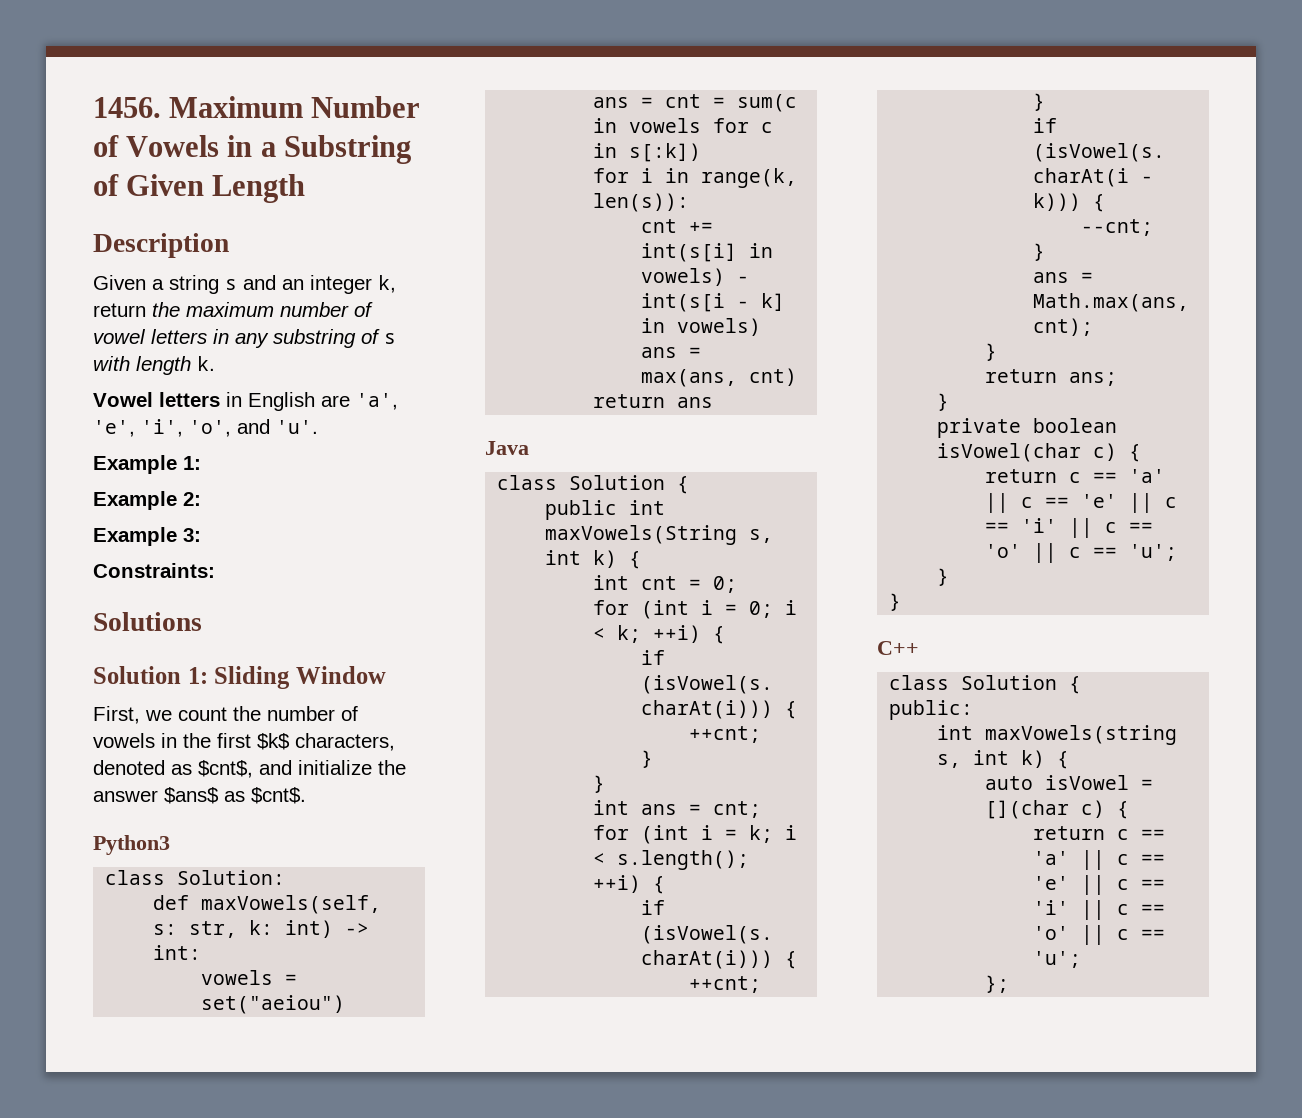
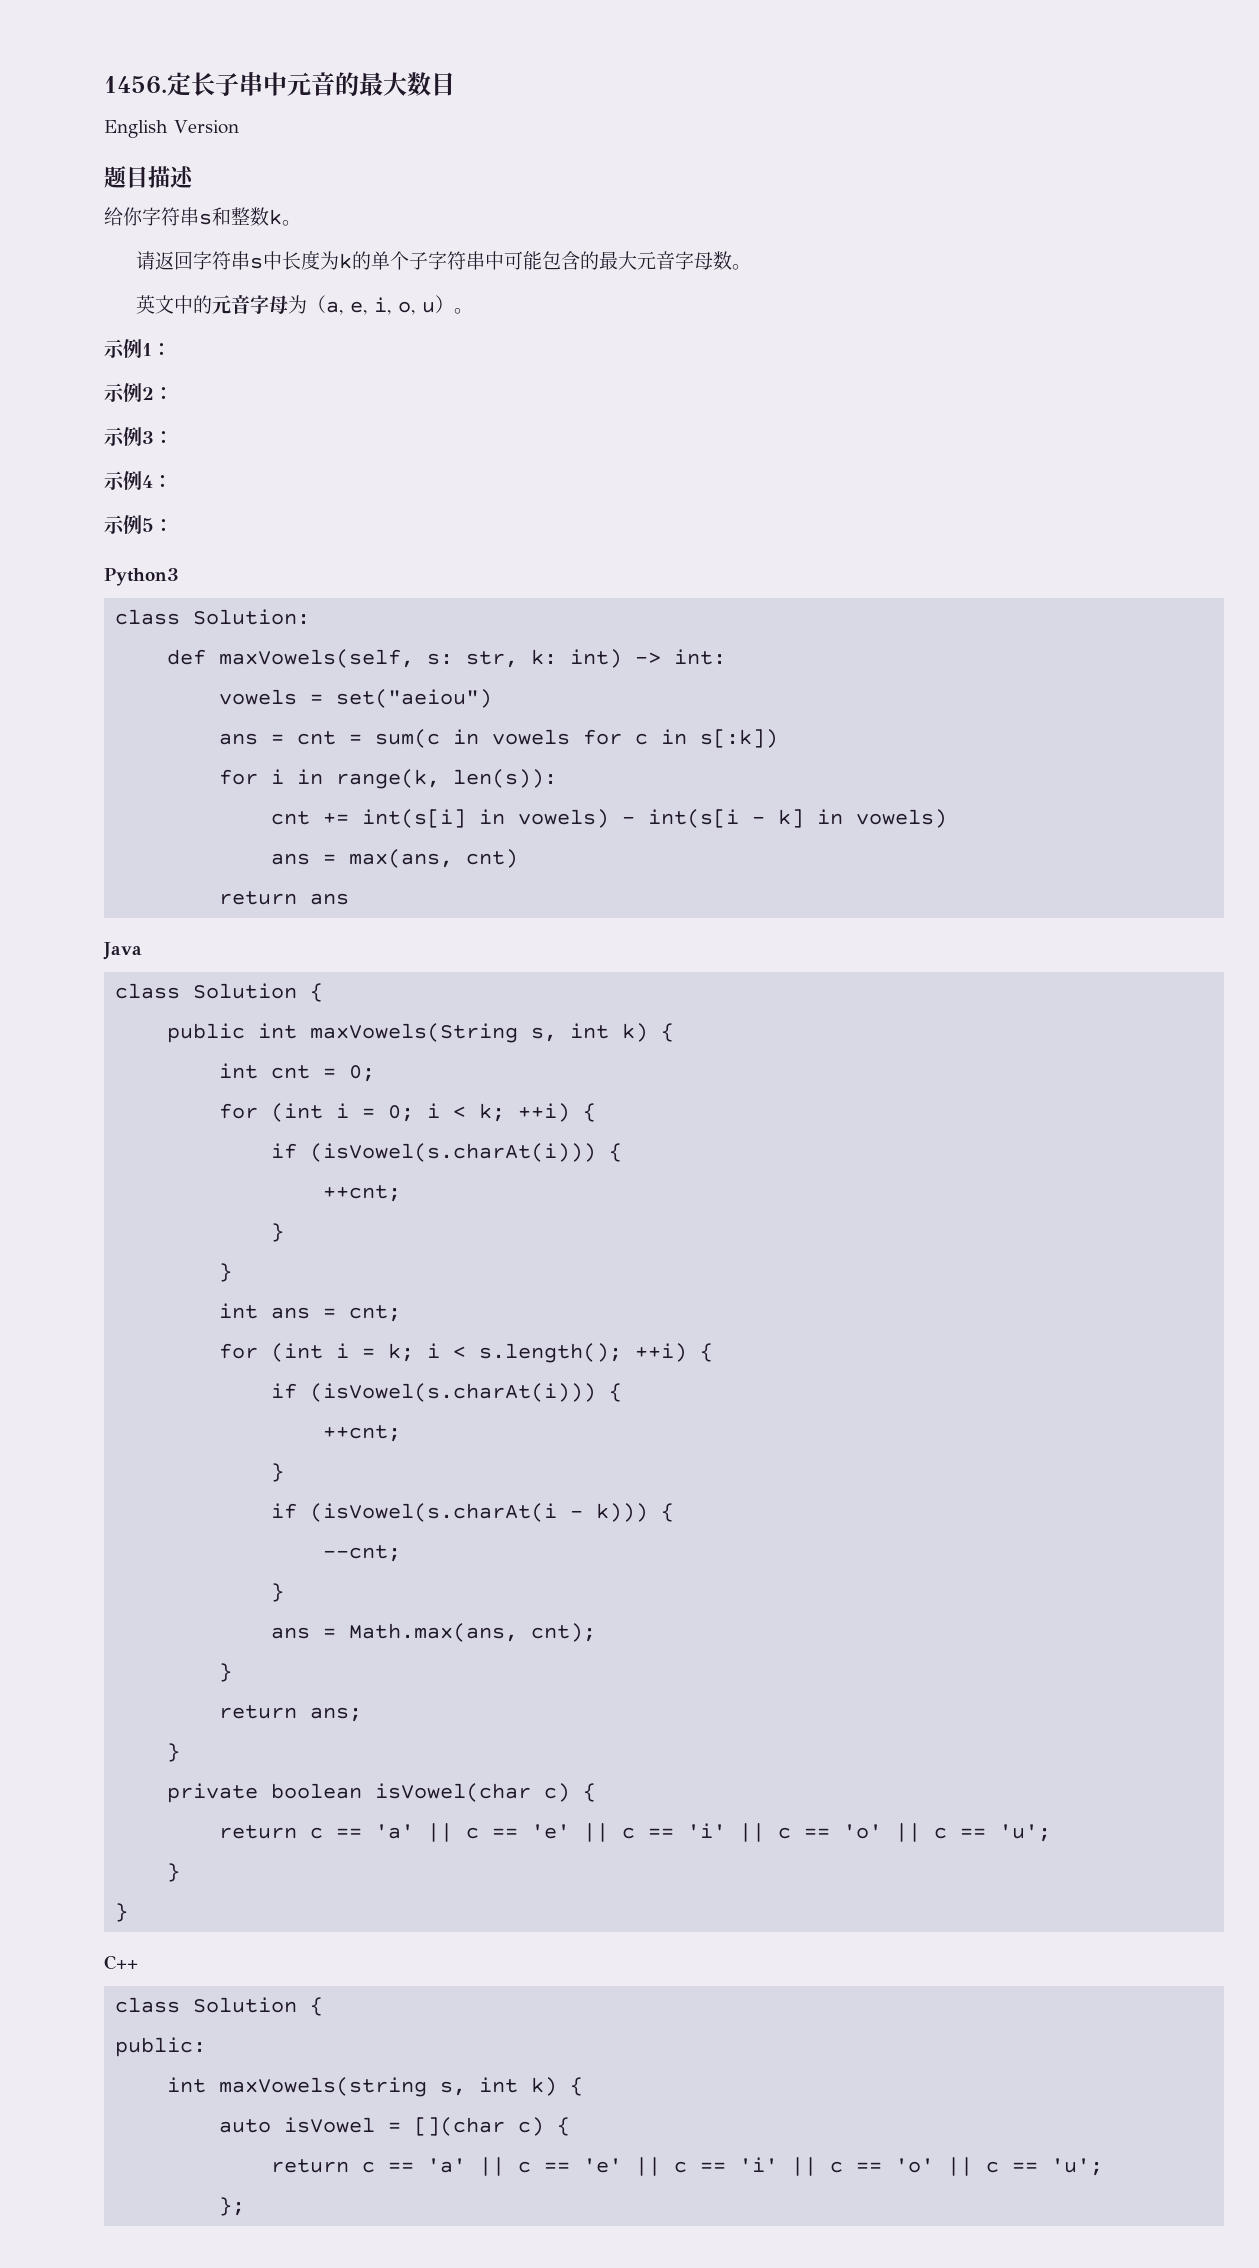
[169,96,421,118] [93,135,411,164] [93,174,306,203] [93,233,229,258] [93,275,396,294] [93,302,373,317] [93,329,396,348] [93,356,215,375] [93,392,398,411] [93,419,318,437] [93,455,201,474] [93,491,201,510] [93,527,201,546] [93,563,215,578] [93,612,202,631] [93,666,386,689] [93,706,358,724] [93,733,395,751] [93,760,406,778] [93,787,306,804] Maximum Number of Vowels in a Substring of Given Length // Description // Given a string s and an integer k, return the maximum number of vowel letters in any substring of s with length k. // Vowel letters in English are 'a', 'e', 'i', 'o', and 'u'. // Example 1: // Example 2: // Example 3: // Constraints: // Solutions // Solution 1: Sliding Window // First, we count the number of vowels in the first $k$ characters, denoted as $cnt$, and initialize the answer $ans$ as $cnt$. -> [167,72,455,96] [104,120,239,138] [104,165,194,188] [104,207,301,226] [135,251,751,270] [135,295,473,315] [104,339,171,358] [104,383,173,402] [104,427,173,446] [104,471,172,490] [104,515,173,534] 定长子串中元音的最大数目 // English Version // 题目描述 // 给你字符串s和整数k。 // 请返回字符串s中长度为k的单个子字符串中可能包含的最大元音字母数。 // 英文中的元音字母为（a, e, i, o, u）。 // 示例1： // 示例2： // 示例3： // 示例4： // 示例5：

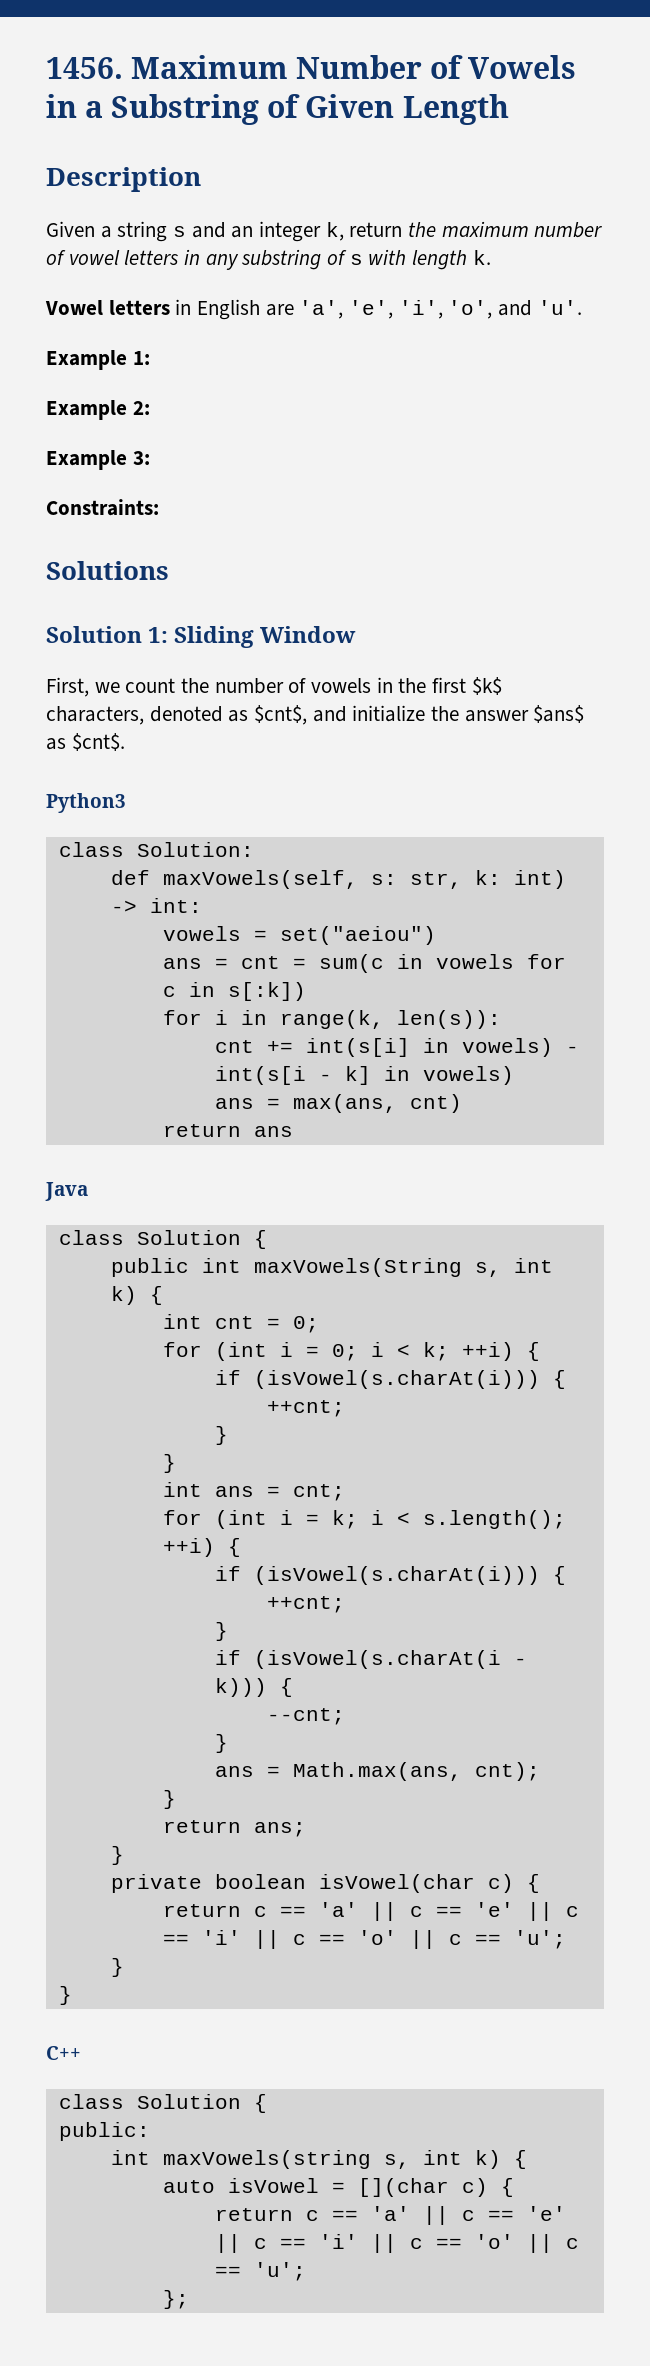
[167,72,455,96] [104,120,239,138] [104,165,194,188] [104,207,301,226] [135,251,751,270] [135,295,473,315] [104,339,171,358] [104,383,173,402] [104,427,173,446] [104,471,172,490] [104,515,173,534] 定长子串中元音的最大数目 // English Version // 题目描述 // 给你字符串s和整数k。 // 请返回字符串s中长度为k的单个子字符串中可能包含的最大元音字母数。 // 英文中的元音字母为（a, e, i, o, u）。 // 示例1： // 示例2： // 示例3： // 示例4： // 示例5： -> [131,55,577,79] [46,94,509,125] [46,167,201,192] [46,221,603,242] [46,249,491,270] [45,299,582,320] [46,350,150,370] [46,400,150,420] [46,450,150,470] [46,499,159,516] [46,561,169,580] [46,626,357,648] [46,677,502,697] [46,705,585,725] [46,733,125,751] Maximum Number of Vowels in a Substring of Given Length // Description // Given a string s and an integer k, return the maximum number of vowel letters in any substring of s with length k. // Vowel letters in English are 'a', 'e', 'i', 'o', and 'u'. // Example 1: // Example 2: // Example 3: // Constraints: // Solutions // Solution 1: Sliding Window // First, we count the number of vowels in the first $k$ characters, denoted as $cnt$, and initialize the answer $ans$ as $cnt$.

